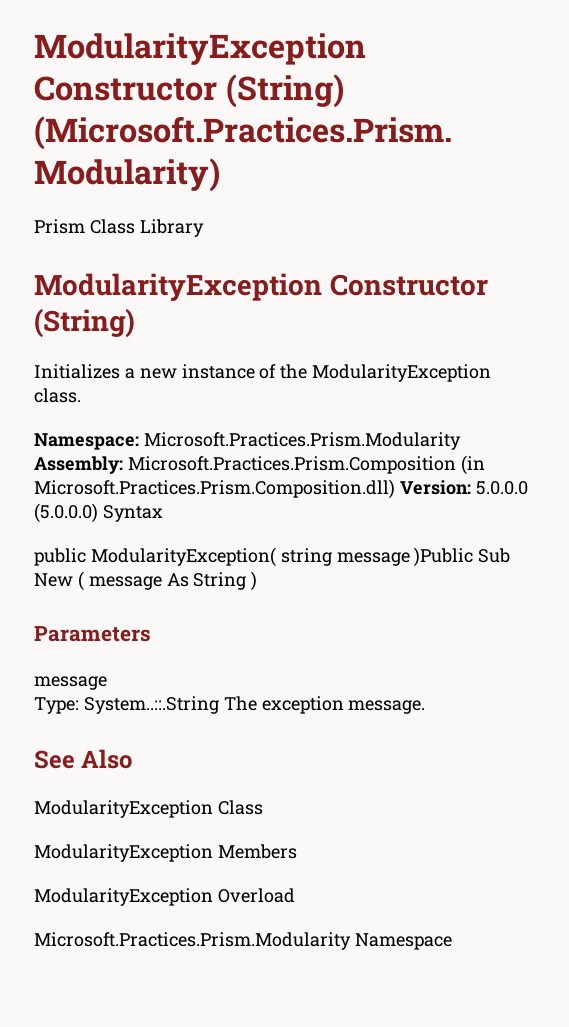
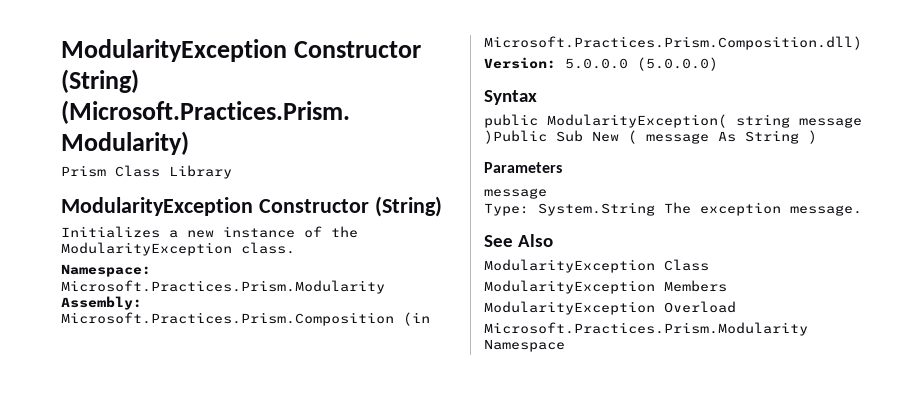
(395, 489) none -> (862, 43) //
(98, 513) none -> (718, 64) //
[83,696,219,714] System..::.String -> [538,202,655,216] System.String

